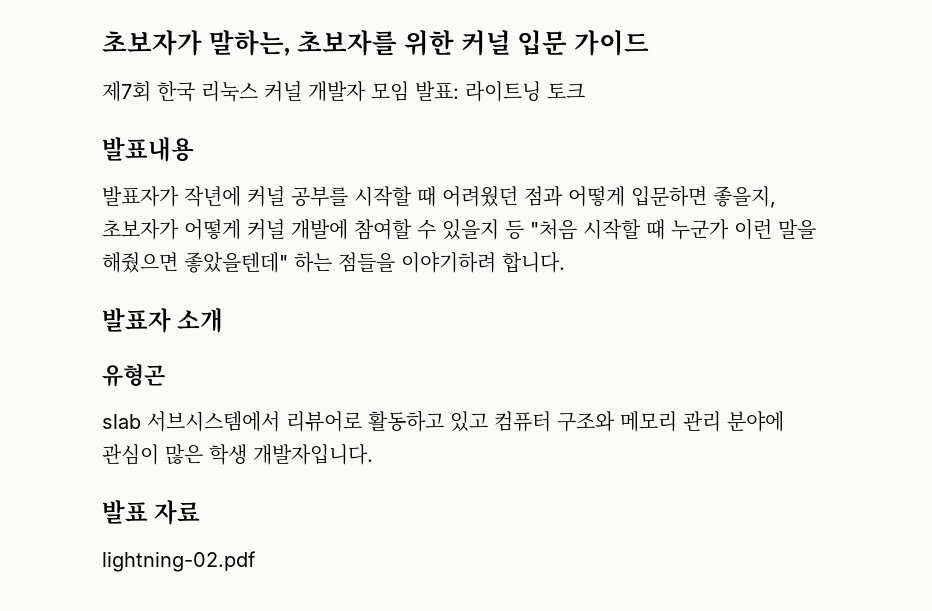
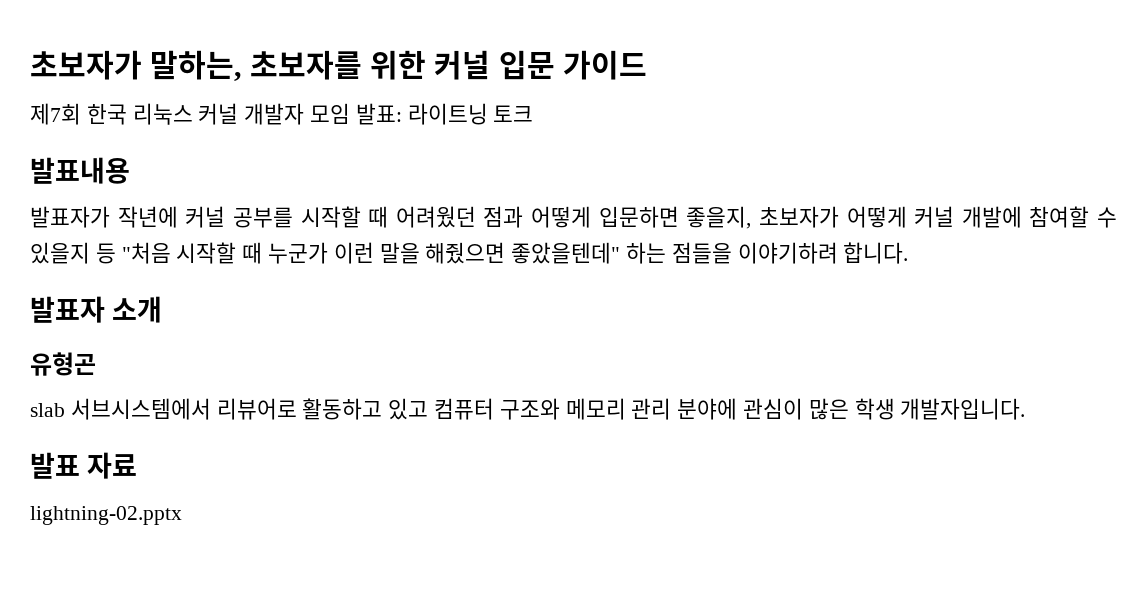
[102,551,256,572] lightning-02.pdf -> [30,506,182,525] lightning-02.pptx

